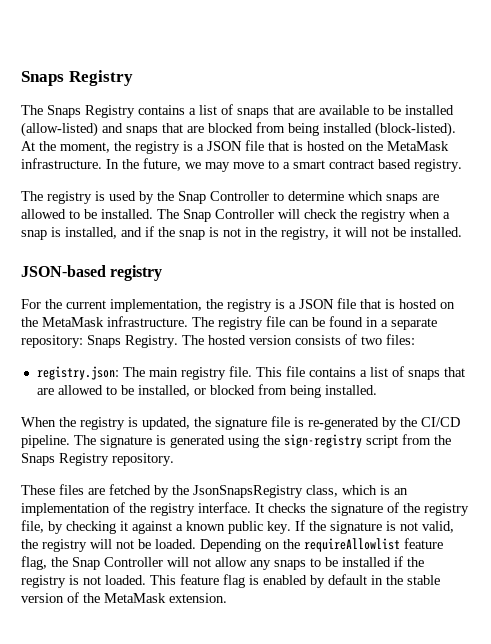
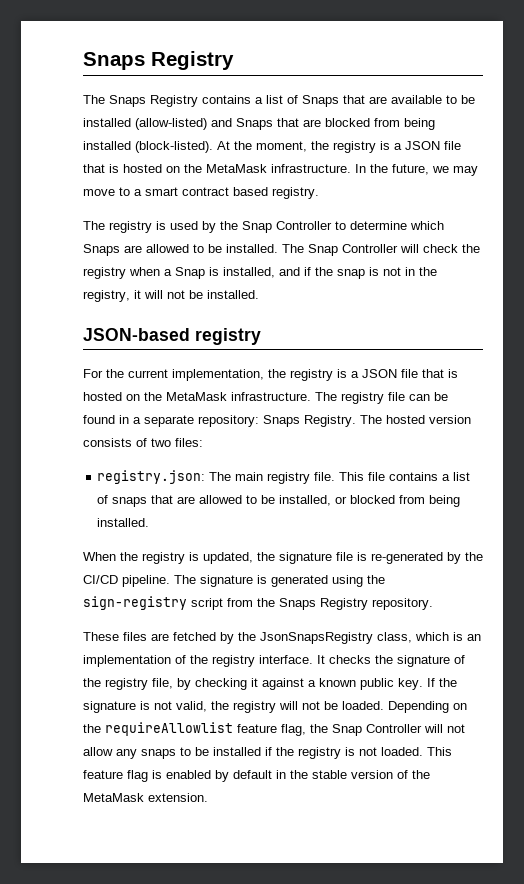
[237,108,269,118] snaps -> [302,95,339,107] Snaps
[126,126,158,136] snaps -> [236,118,273,130] Snaps
[386,194,418,204] snaps -> [83,244,120,256] Snaps
[21,230,47,240] snap -> [175,267,205,279] Snap

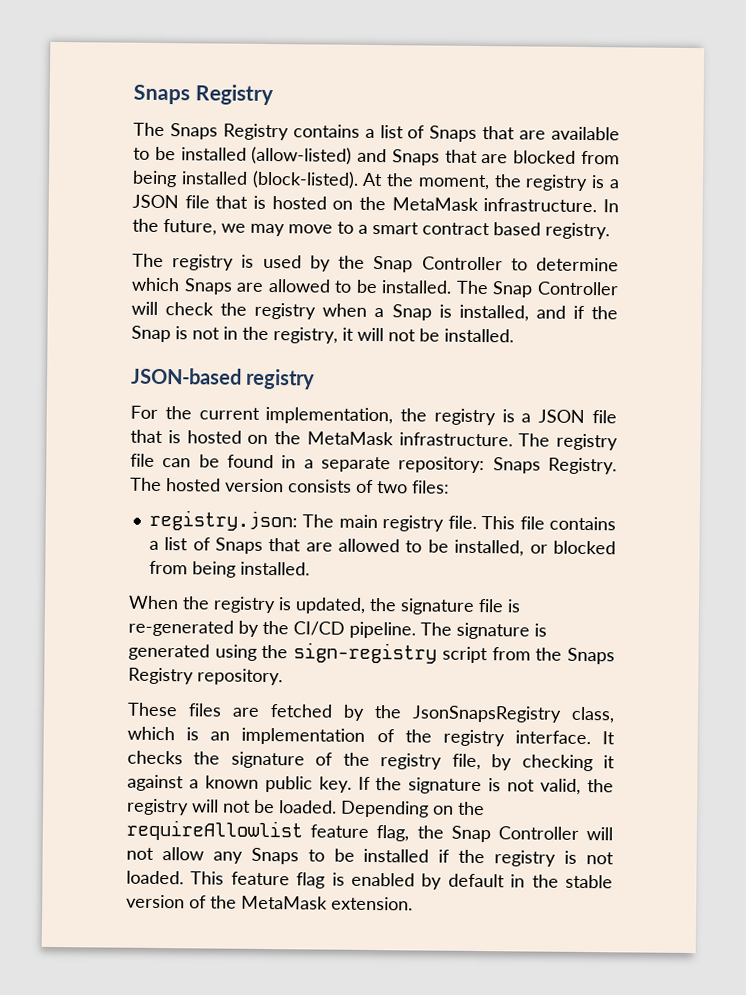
[337,269,365,279] snap -> [131,325,171,343] Snap
[112,497,148,507] snaps -> [214,537,263,554] Snaps
[141,749,176,759] snaps -> [250,847,299,865] Snaps

